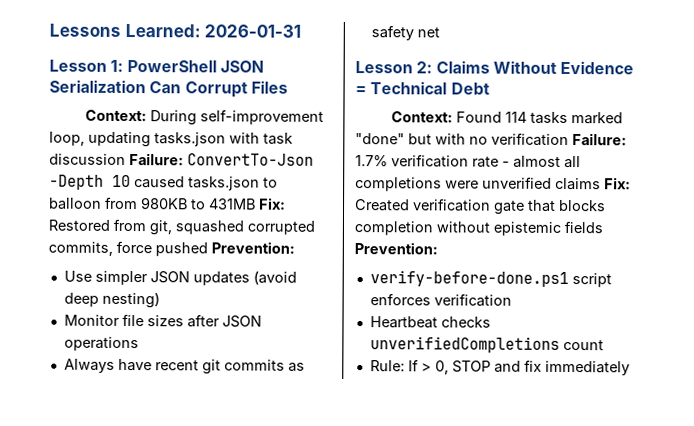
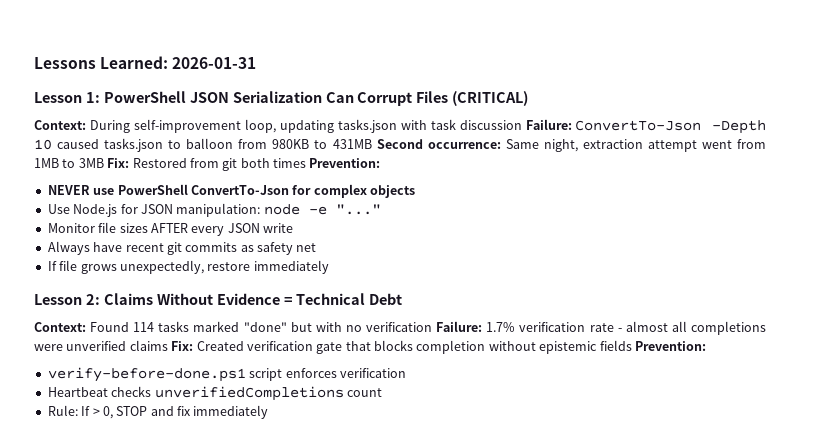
(288, 87) none -> [452,91,529,106] (CRITICAL)
[259,197,286,210] [48,218,315,236] [48,240,295,257] [63,270,297,286] [63,291,160,309] Fix: Restored from git, squashed corrupted commits, force pushed Prevention: // Use simpler JSON updates (avoid deep nesting) -> [376,139,766,152] [34,158,381,171] [47,184,415,198] [47,203,381,217] Second occurrence: Same night, extraction attempt went from 1MB to 3MB Fix: Restored from git both times Prevention: // NEVER use PowerShell ConvertTo-Json for complex objects // Use Node.js for JSON manipulation: node -e "..."
[186,314,262,328] [63,336,139,352] after JSON operations -> [150,223,293,236] AFTER every JSON write
(440, 32) none -> [47,260,329,274] // If file grows unexpectedly, restore immediately

